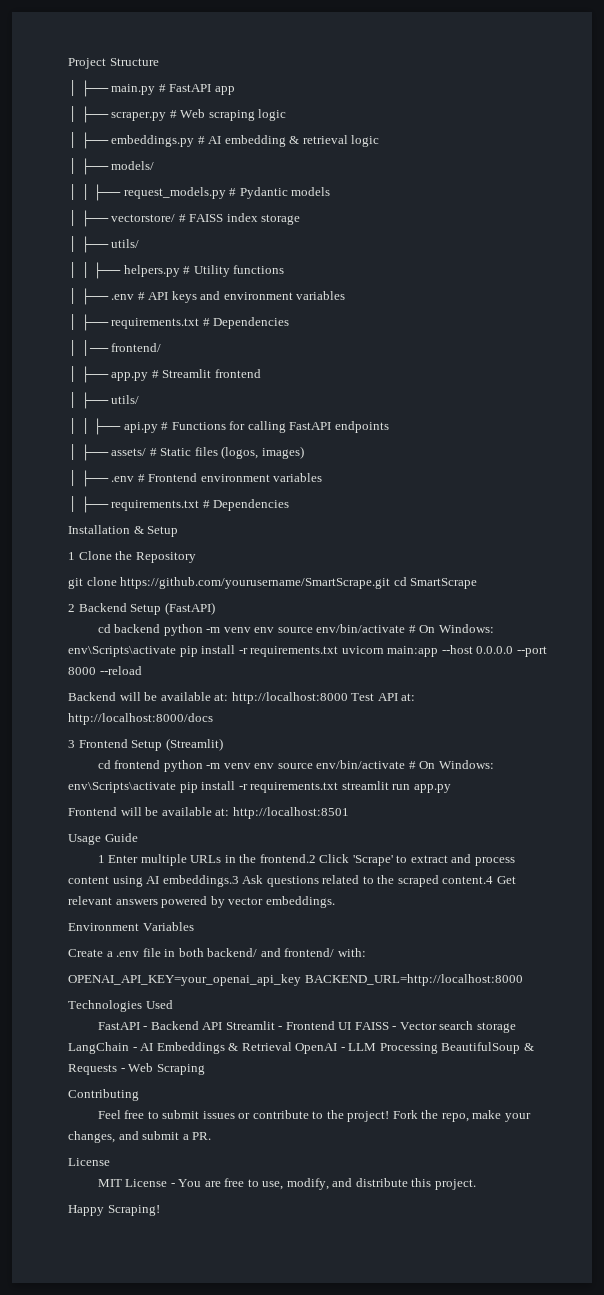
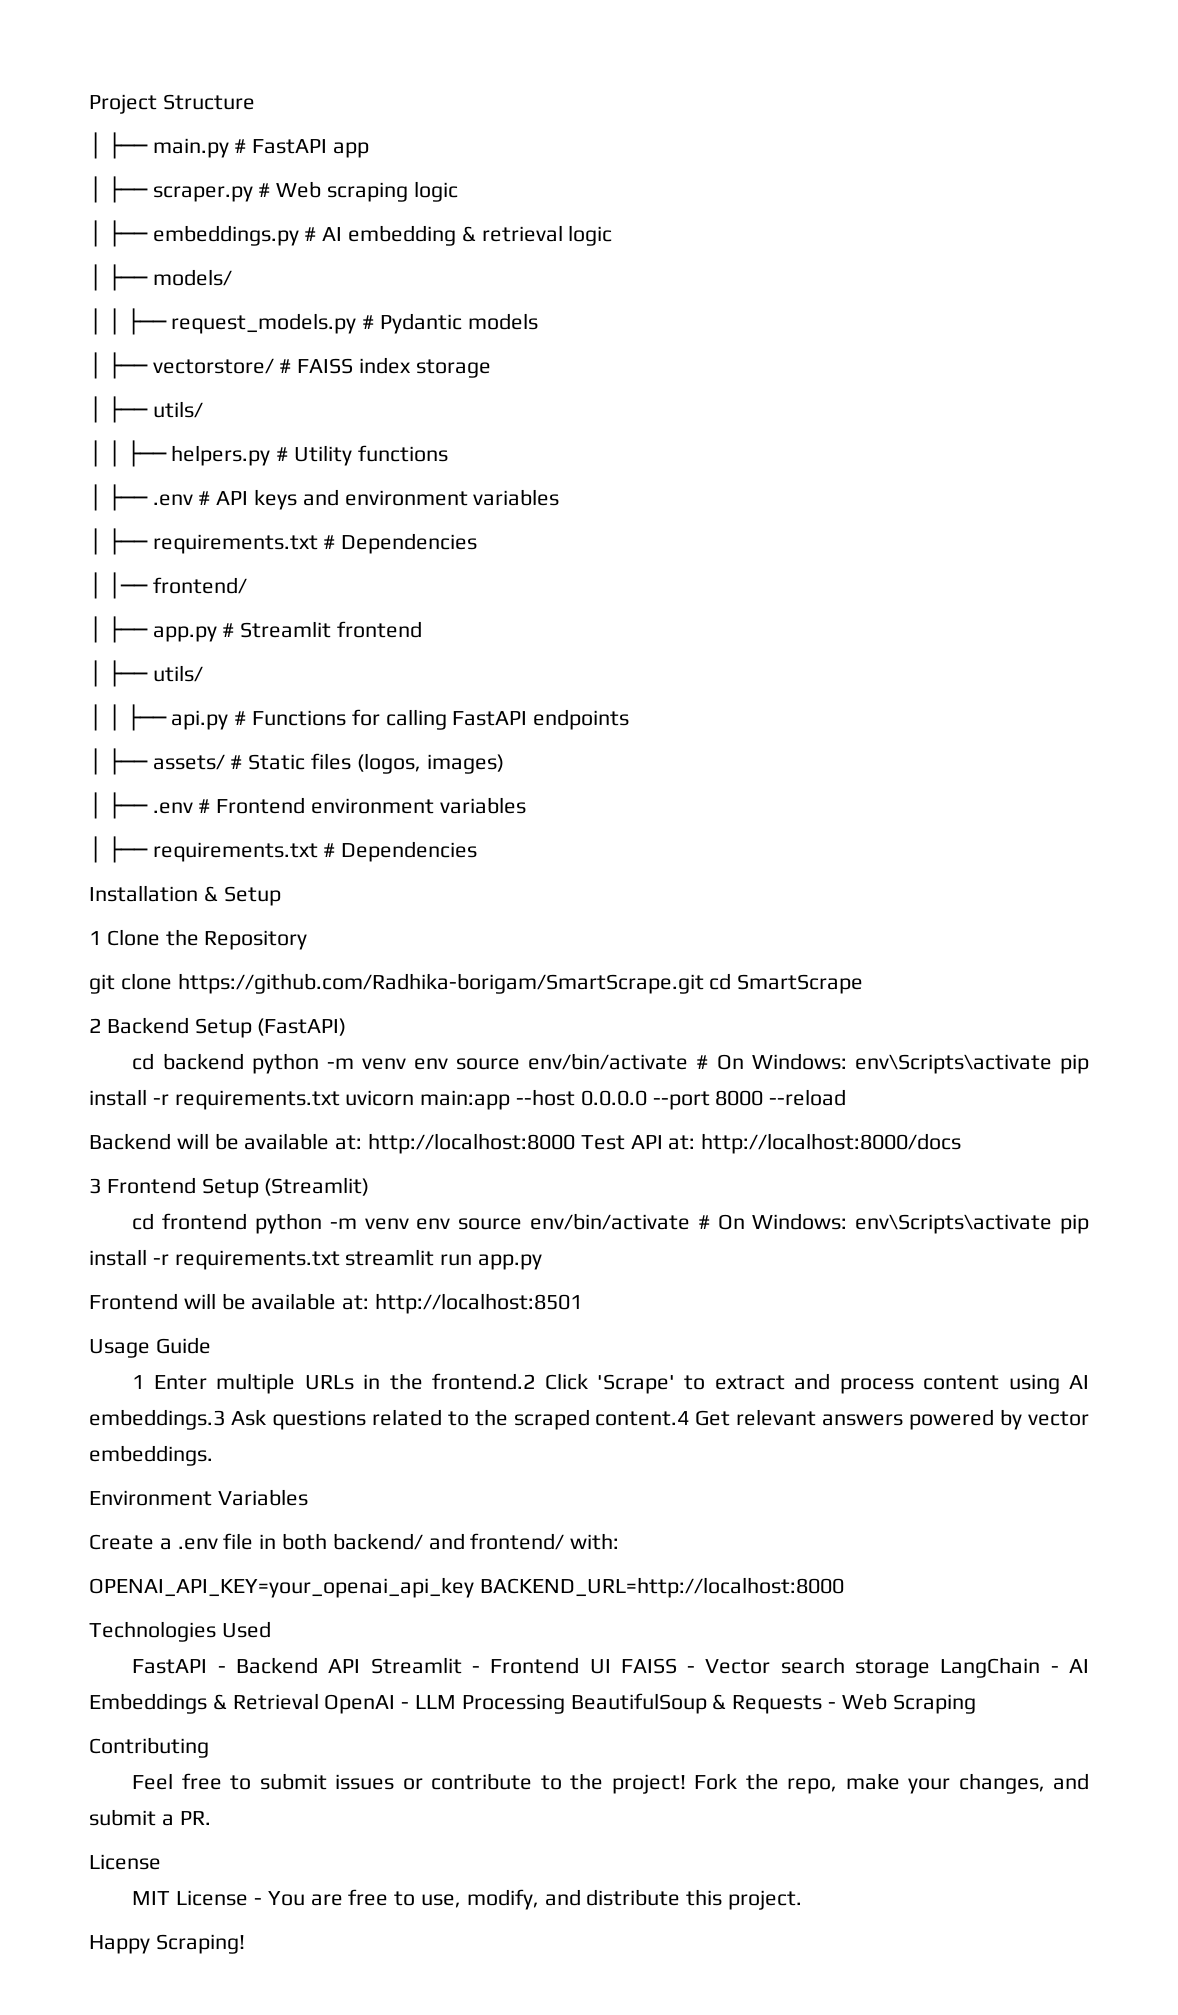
[120,577,391,589] https://github.com/yourusername/SmartScrape.git -> [177,973,704,994] https://github.com/Radhika-borigam/SmartScrape.git

